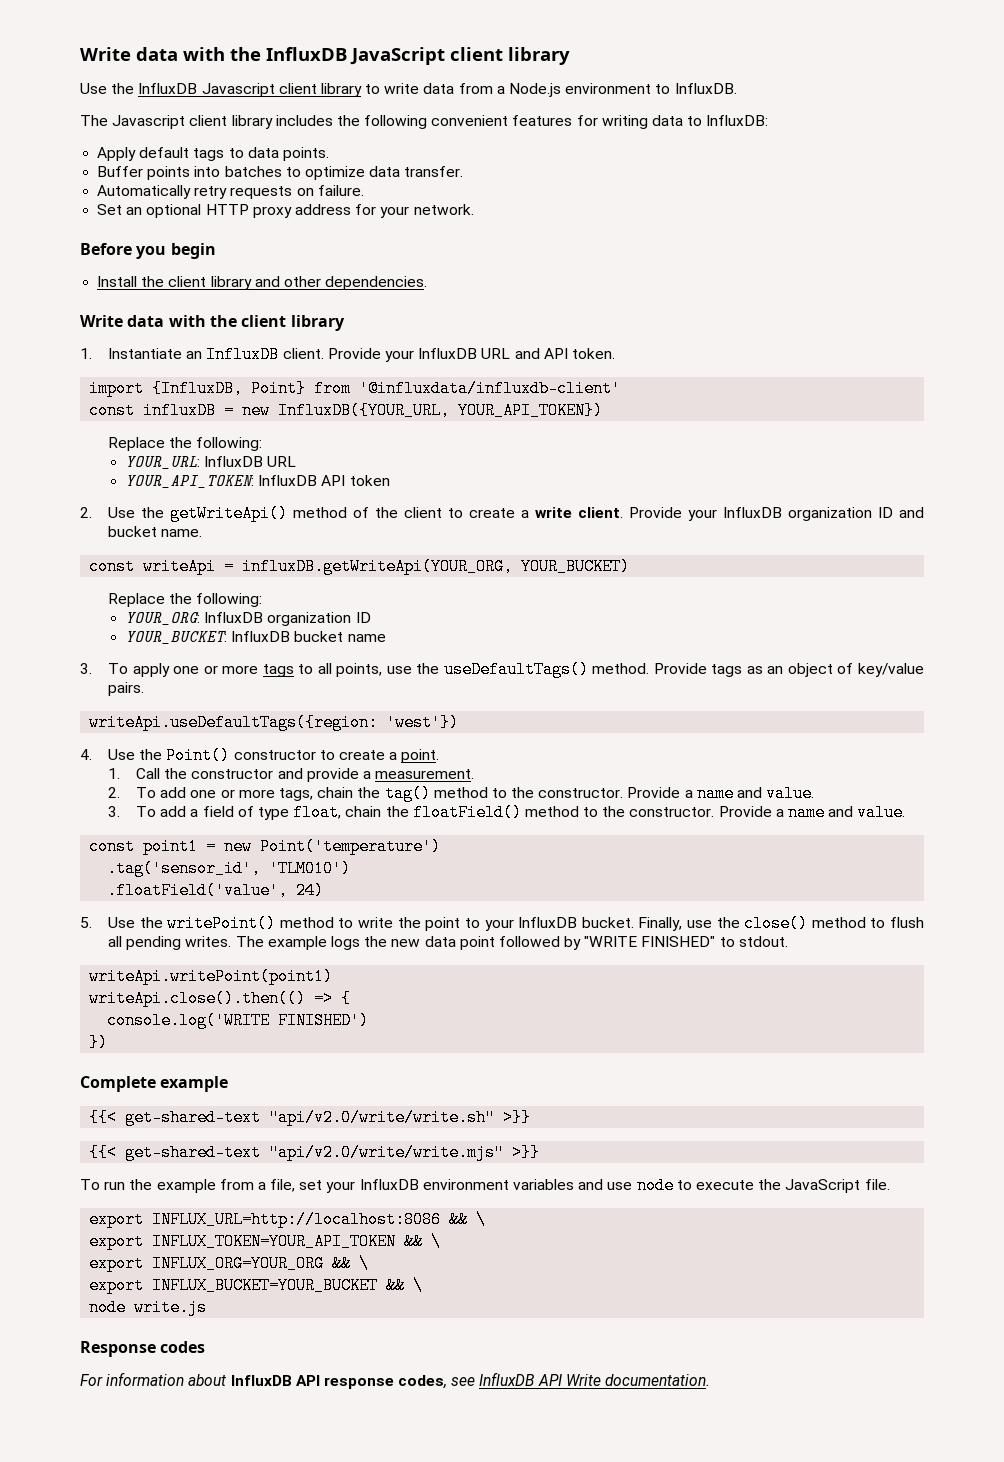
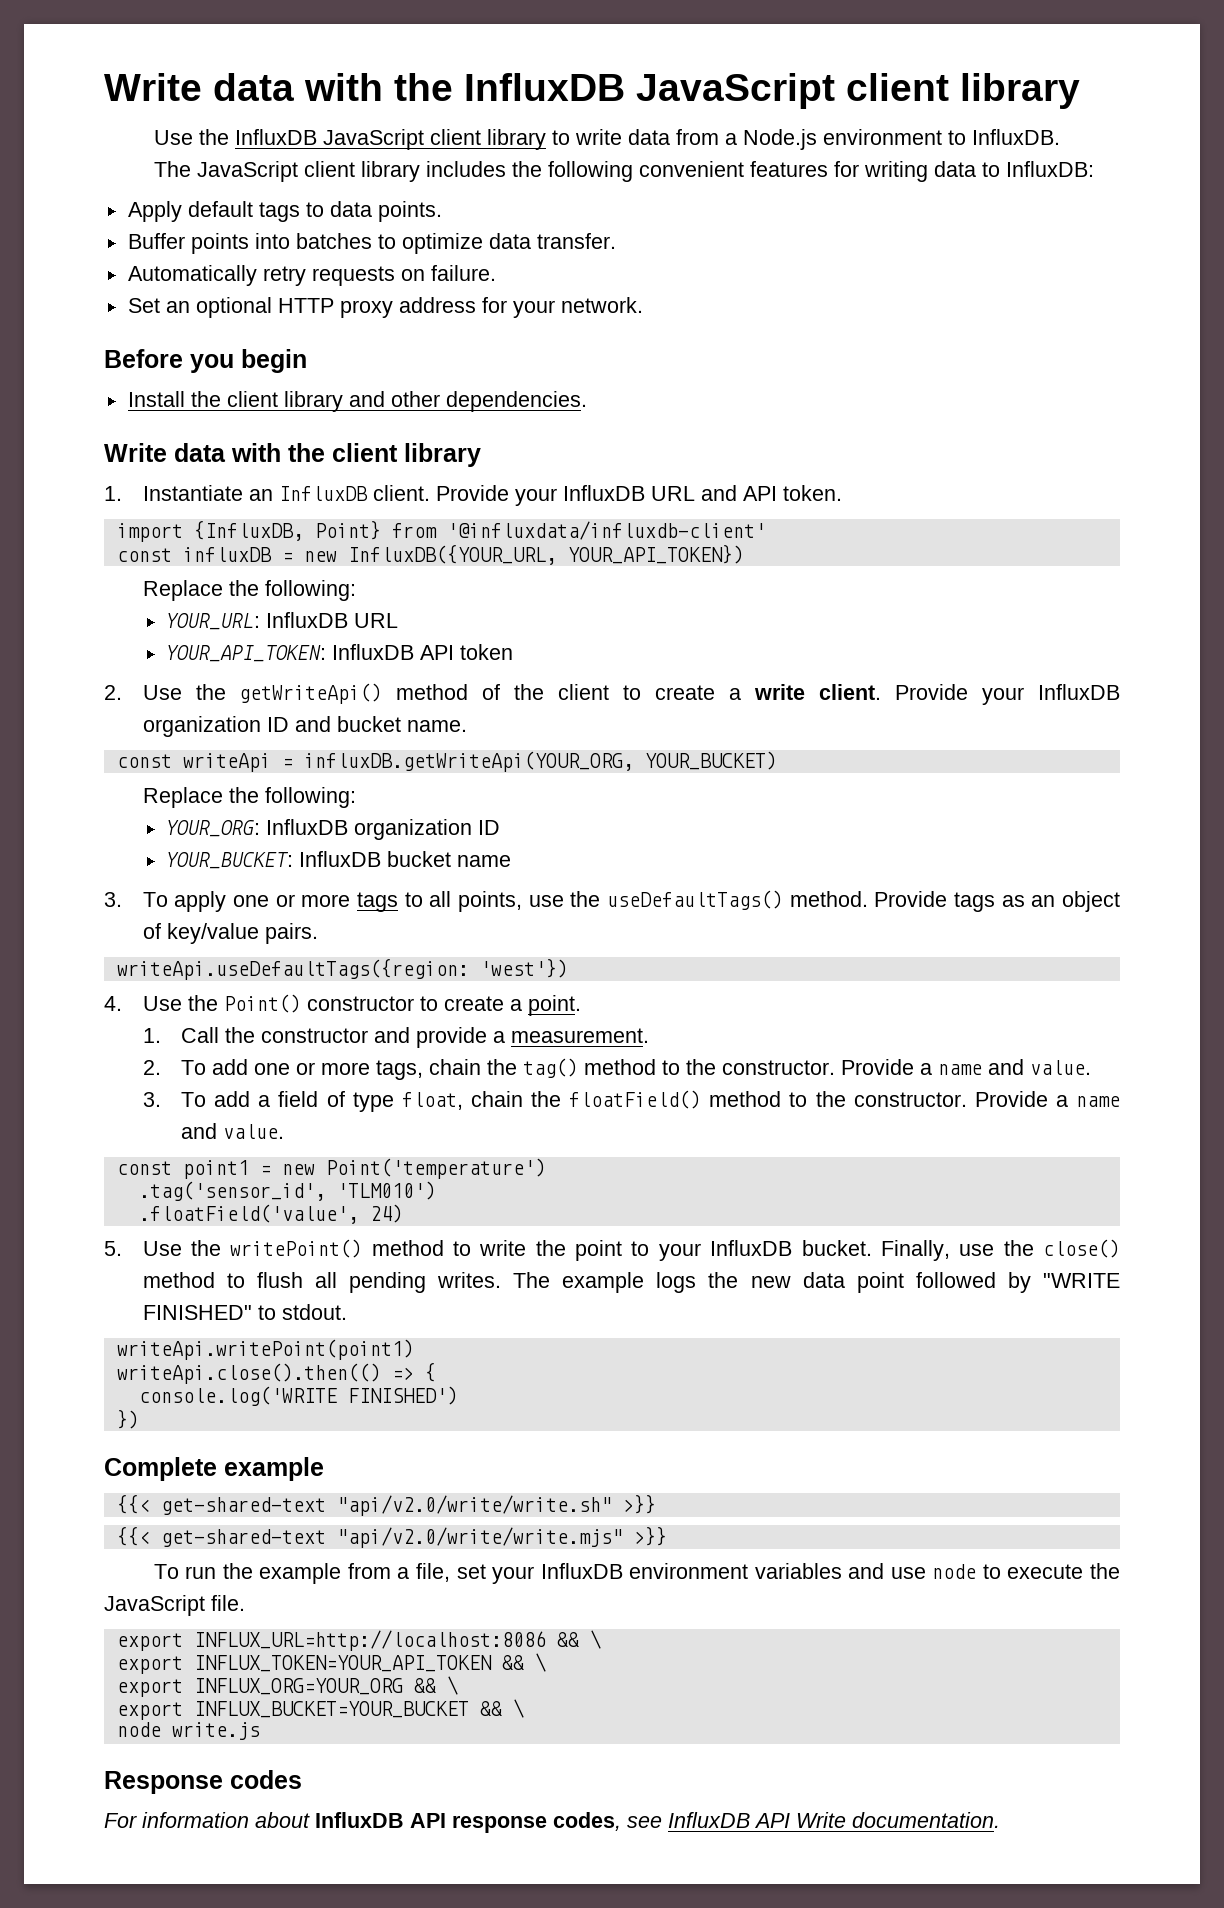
[201,83,275,97] Javascript -> [322,129,424,150] JavaScript
[112,115,186,129] Javascript -> [196,161,298,182] JavaScript

